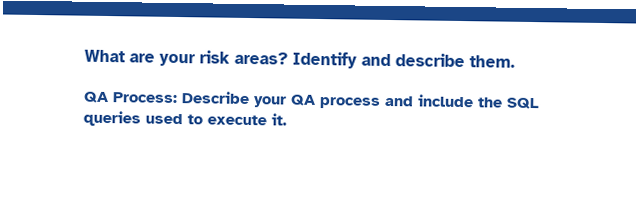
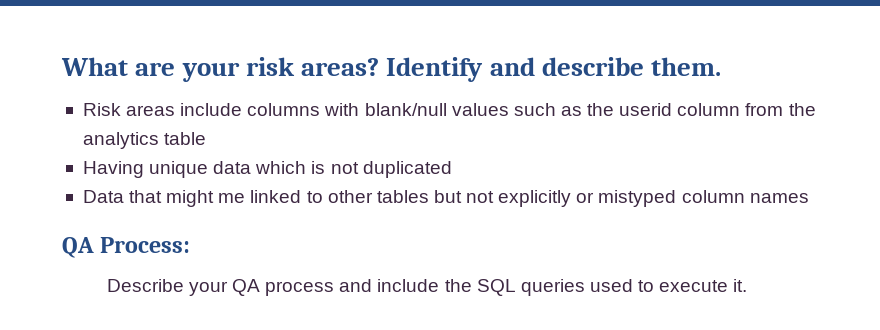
(515, 61) none -> [82,103,816,116] [82,132,207,149] [82,161,452,178] [82,190,809,207] // Risk areas include columns with blank/null values such as the userid column from the analytics table // Having unique data which is not duplicated // Data that might me linked to other tables but not explicitly or mistyped column names
(178, 97) none -> (191, 245) //

